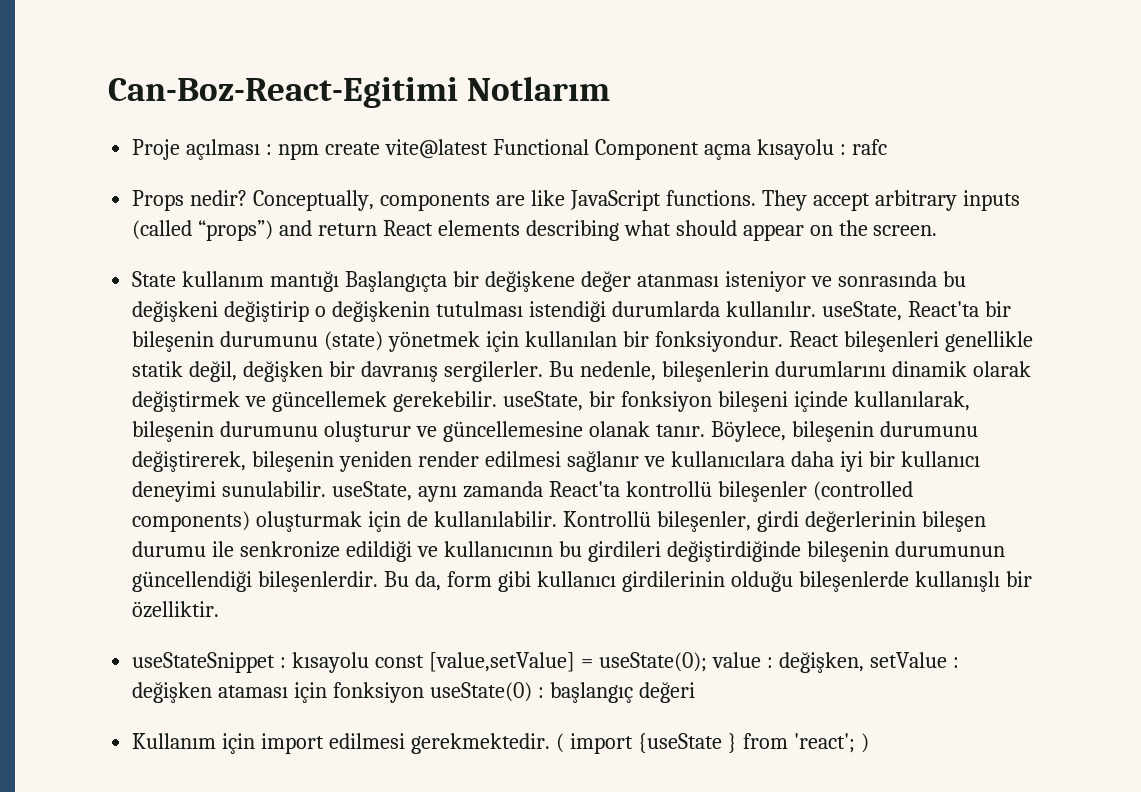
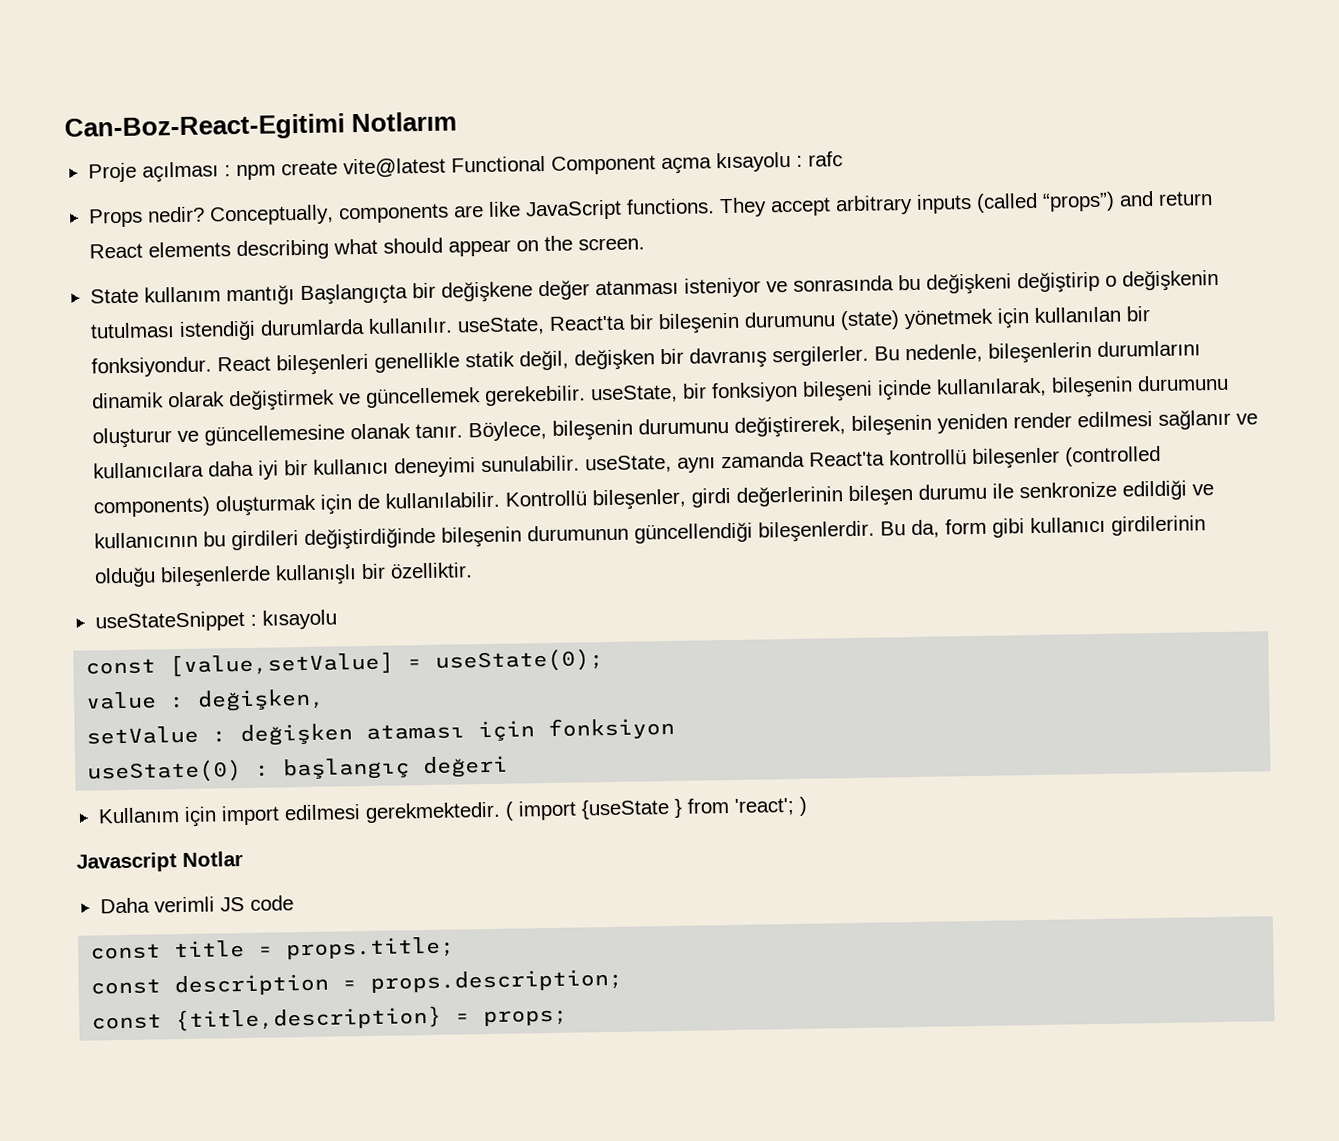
(370, 662) none -> (337, 619) //
(707, 662) none -> (605, 660) //
(864, 662) none -> (326, 700) //
(425, 692) none -> (676, 728) //
(869, 743) none -> [76,851,243,873] [99,895,294,914] [90,936,456,960] [90,968,624,997] [91,1005,569,1032] // Javascript Notlar // Daha verimli JS code // const title = props.title; // const description = props.description; // const {title,description} = props;

